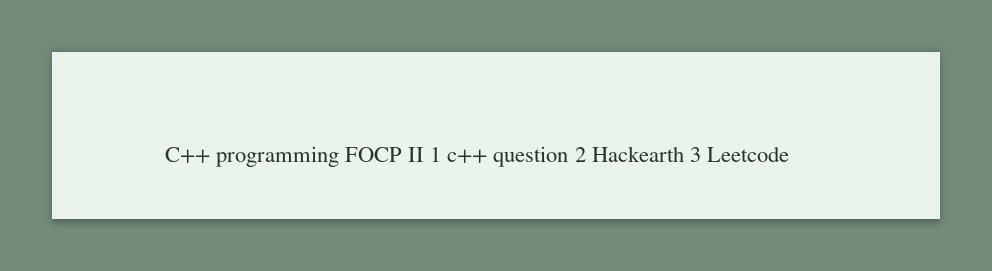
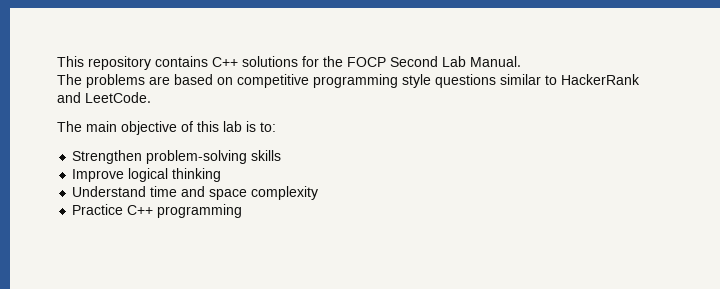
[165,146,789,167] C++ programming FOCP II 1 c++ question 2 Hackearth 3 Leetcode -> [57,56,521,70] [57,74,640,88] [57,92,151,103] [57,121,276,135] [72,150,282,164] [72,168,222,182] [72,186,319,200] [72,204,243,218] This repository contains C++ solutions for the FOCP Second Lab Manual. // The problems are based on competitive programming style questions similar to HackerRank and LeetCode. // The main objective of this lab is to: // Strengthen problem-solving skills // Improve logical thinking // Understand time and space complexity // Practice C++ programming

